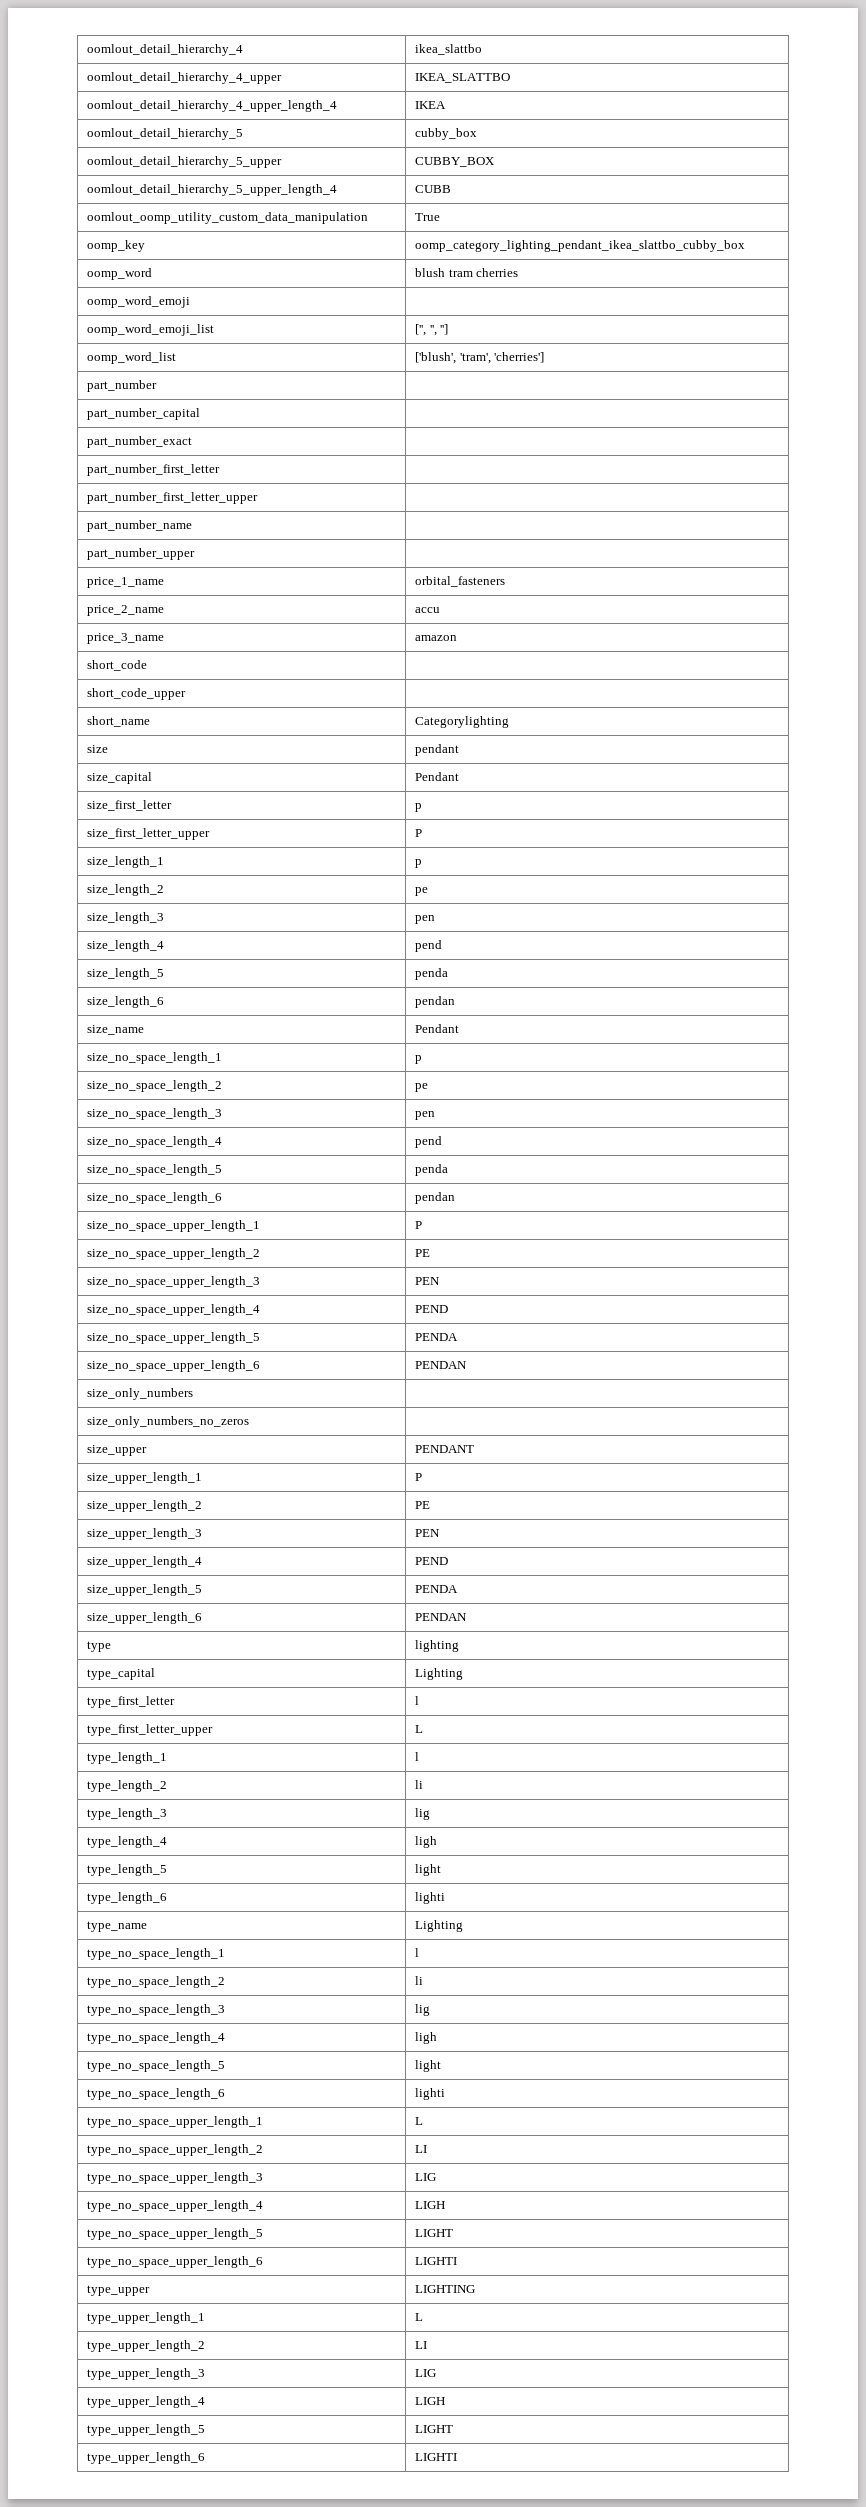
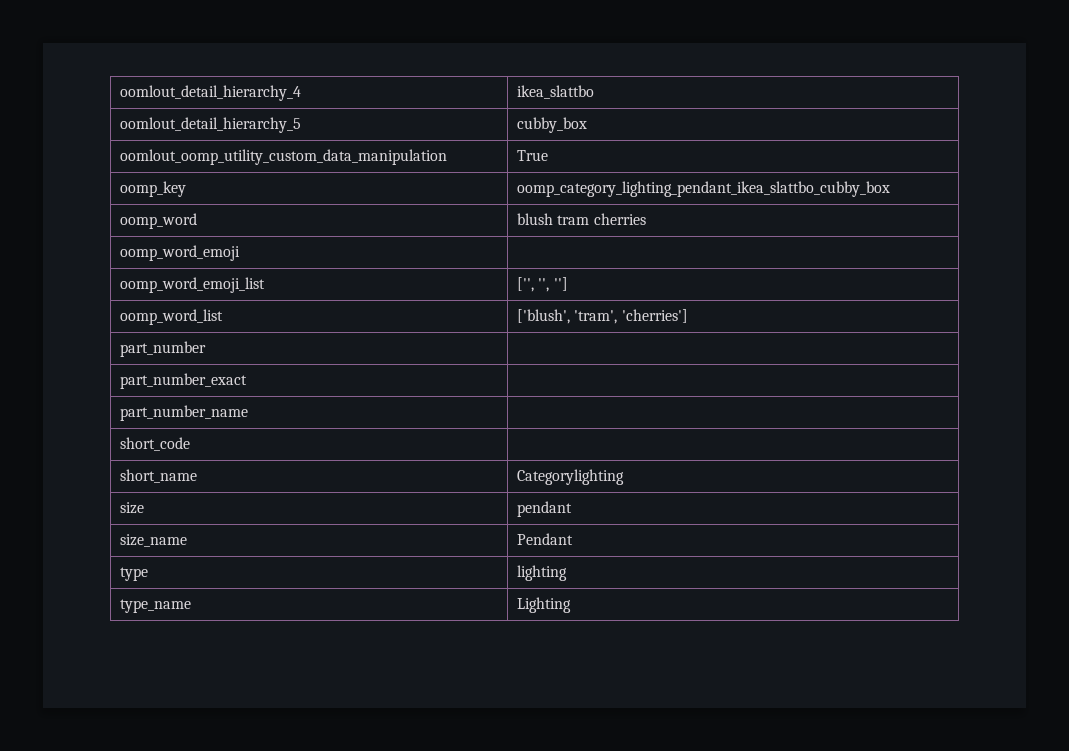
[87,72,283,84] [415,73,511,83] [87,100,338,112] [415,101,447,109] [87,128,244,140] [415,128,478,140] [87,156,283,168] [415,157,496,167] [87,184,338,196] [415,185,452,193] oomlout_detail_hierarchy_4_upper | IKEA_SLATTBO // oomlout_detail_hierarchy_4_upper_length_4 | IKEA // oomlout_detail_hierarchy_5 | cubby_box // oomlout_detail_hierarchy_5_upper | CUBBY_BOX // oomlout_detail_hierarchy_5_upper_length_4 | CUBB -> [120,117,302,133] [517,117,588,133] oomlout_detail_hierarchy_5 | cubby_box
[87,408,201,420] // part_number_capital | -> (207, 349) none
[87,464,221,476] [87,492,259,504] // part_number_first_letter | // part_number_first_letter_upper | -> (248, 381) none
[87,548,196,560] [87,577,165,588] [415,576,506,587] [87,605,165,616] [415,607,441,613] [87,633,165,644] [415,635,458,641] // part_number_upper | // price_1_name | orbital_fasteners // price_2_name | accu // price_3_name | amazon -> (249, 413) none
[87,688,187,700] // short_code_upper | -> (191, 444) none
[87,772,153,784] [415,772,460,781] [87,800,173,811] [415,803,423,812] [87,828,211,840] [415,829,423,837] [87,856,165,868] [415,859,423,868] [87,884,165,896] [415,887,429,896] [87,912,165,924] [415,915,436,924] [87,940,165,952] [415,940,443,952] [87,968,165,980] [415,968,449,980] [87,996,165,1008] [415,996,456,1008] [87,1025,145,1035] [415,1024,460,1033] [87,1052,223,1064] [415,1055,423,1064] [87,1080,223,1092] [415,1083,429,1092] [87,1108,223,1120] [415,1111,436,1120] [87,1136,223,1148] [415,1136,443,1148] [87,1164,223,1176] [415,1164,449,1176] [87,1192,223,1204] [415,1192,456,1204] [87,1220,261,1232] [415,1221,423,1229] [87,1248,261,1260] [415,1249,431,1257] [87,1276,261,1288] [415,1277,441,1285] [87,1304,261,1316] [415,1305,449,1313] [87,1332,261,1344] [415,1333,459,1341] [87,1360,261,1372] [415,1361,468,1369] [87,1388,194,1400] [87,1416,250,1428] [87,1445,148,1456] [415,1445,475,1453] [87,1472,203,1484] [415,1473,423,1481] [87,1500,203,1512] [415,1501,431,1509] [87,1528,203,1540] [415,1529,441,1537] [87,1556,203,1568] [415,1557,449,1565] [87,1584,203,1596] [415,1585,459,1593] [87,1612,203,1624] [415,1613,468,1621] [87,1641,112,1652] [415,1640,460,1652] [87,1668,156,1680] [415,1668,464,1680] [87,1696,176,1708] [415,1696,420,1705] [87,1724,214,1736] [415,1725,424,1733] [87,1752,168,1764] [415,1752,420,1761] [87,1780,168,1792] [415,1780,424,1789] [87,1808,168,1820] [415,1808,431,1820] [87,1836,168,1848] [415,1836,438,1848] [87,1864,168,1876] [415,1864,442,1876] [87,1892,168,1904] [415,1892,446,1904] [87,1921,148,1932] [415,1920,464,1932] [87,1948,226,1960] [415,1948,420,1957] [87,1976,226,1988] [415,1976,424,1985] [87,2004,226,2016] [415,2004,431,2016] [87,2032,226,2044] [415,2032,438,2044] [87,2060,226,2072] [415,2060,442,2072] [87,2088,226,2100] [415,2088,446,2100] [87,2116,264,2128] [415,2117,424,2125] [87,2144,264,2156] [415,2145,428,2153] [87,2172,264,2184] [415,2173,437,2181] [87,2200,264,2212] [415,2201,446,2209] [87,2228,264,2240] [415,2229,454,2237] [87,2256,264,2268] [415,2257,458,2265] [87,2285,151,2296] [415,2285,476,2293] [87,2312,206,2324] [415,2313,424,2321] [87,2340,206,2352] [415,2341,428,2349] [87,2368,206,2380] [415,2369,437,2377] [87,2396,206,2408] [415,2397,446,2405] [87,2424,206,2436] [415,2425,454,2433] [87,2452,206,2464] [415,2453,458,2461] size_capital | Pendant // size_first_letter | p // size_first_letter_upper | P // size_length_1 | p // size_length_2 | pe // size_length_3 | pen // size_length_4 | pend // size_length_5 | penda // size_length_6 | pendan // size_name | Pendant // size_no_space_length_1 | p // size_no_space_length_2 | pe // size_no_space_length_3 | pen // size_no_space_length_4 | pend // size_no_space_length_5 | penda // size_no_space_length_6 | pendan // size_no_space_upper_length_1 | P // size_no_space_upper_length_2 | PE // size_no_space_upper_length_3 | PEN // size_no_space_upper_length_4 | PEND // size_no_space_upper_length_5 | PENDA // size_no_space_upper_length_6 | PENDAN // size_only_numbers | // size_only_numbers_no_zeros | // size_upper | PENDANT // size_upper_length_1 | P // size_upper_length_2 | PE // size_upper_length_3 | PEN // size_upper_length_4 | PEND // size_upper_length_5 | PENDA // size_upper_length_6 | PENDAN // type | lighting // type_capital | Lighting // type_first_letter | l // type_first_letter_upper | L // type_length_1 | l // type_length_2 | li // type_length_3 | lig // type_length_4 | ligh // type_length_5 | light // type_length_6 | lighti // type_name | Lighting // type_no_space_length_1 | l // type_no_space_length_2 | li // type_no_space_length_3 | lig // type_no_space_length_4 | ligh // type_no_space_length_5 | light // type_no_space_length_6 | lighti // type_no_space_upper_length_1 | L // type_no_space_upper_length_2 | LI // type_no_space_upper_length_3 | LIG // type_no_space_upper_length_4 | LIGH // type_no_space_upper_length_5 | LIGHT // type_no_space_upper_length_6 | LIGHTI // type_upper | LIGHTING // type_upper_length_1 | L // type_upper_length_2 | LI // type_upper_length_3 | LIG // type_upper_length_4 | LIGH // type_upper_length_5 | LIGHT // type_upper_length_6 | LIGHTI -> [120,534,188,547] [517,533,574,545] [120,567,149,581] [517,565,568,581] [120,599,192,613] [517,597,572,613] size_name | Pendant // type | lighting // type_name | Lighting

